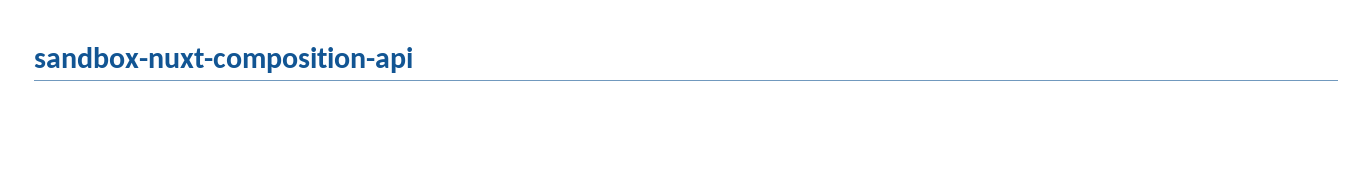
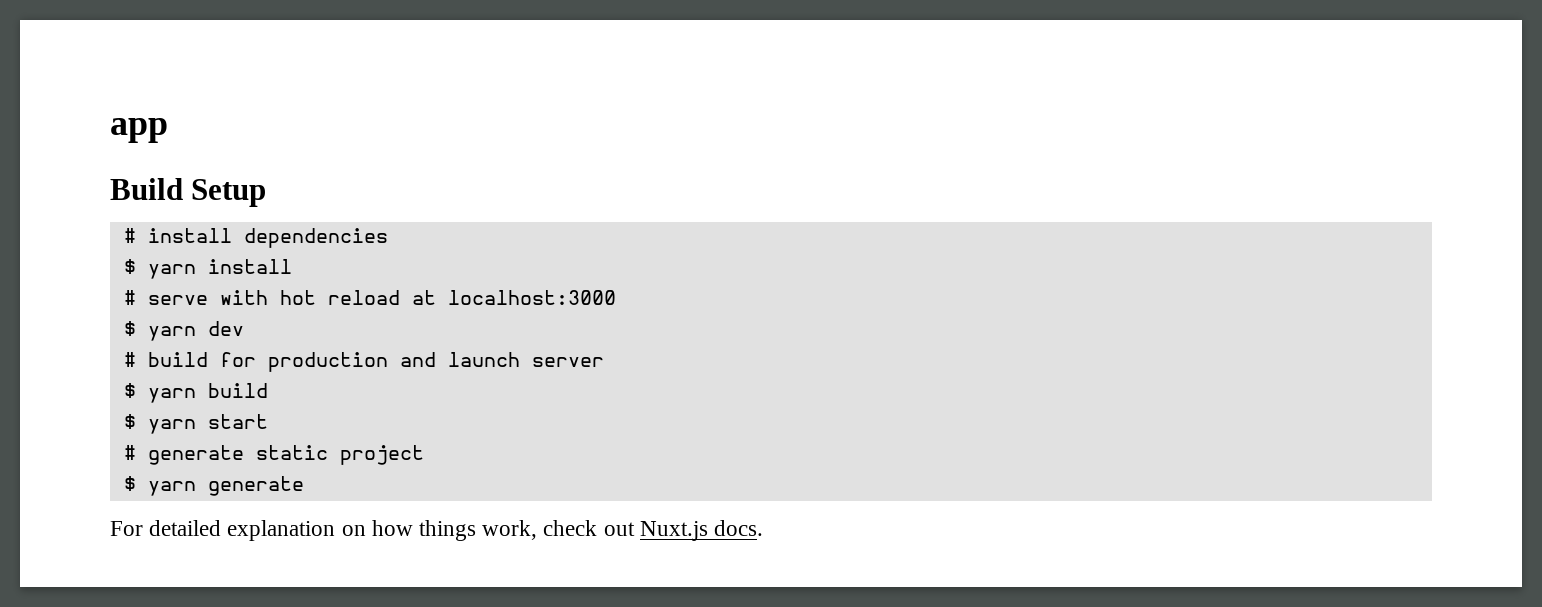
[34,47,413,73] sandbox-nuxt-composition-api -> [110,118,168,143] [110,178,267,207] [123,228,388,248] [123,259,292,279] [123,290,616,305] [123,321,244,341] [123,352,604,372] [123,383,268,403] [123,414,268,434] [123,445,424,465] [123,476,304,496] [110,520,764,541] app // Build Setup // # install dependencies // $ yarn install // # serve with hot reload at localhost:3000 // $ yarn dev // # build for production and launch server // $ yarn build // $ yarn start // # generate static project // $ yarn generate // For detailed explanation on how things work, check out Nuxt.js docs.

